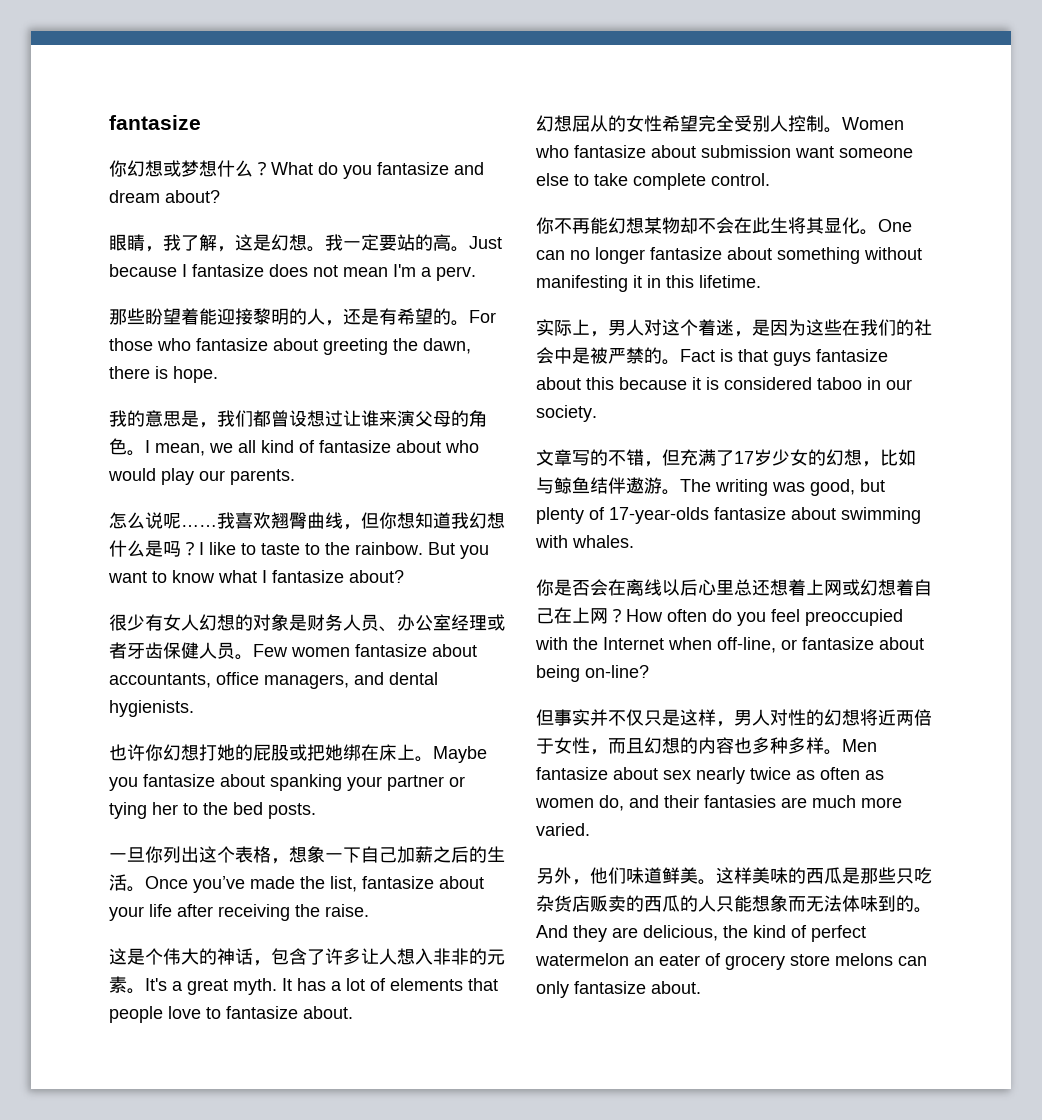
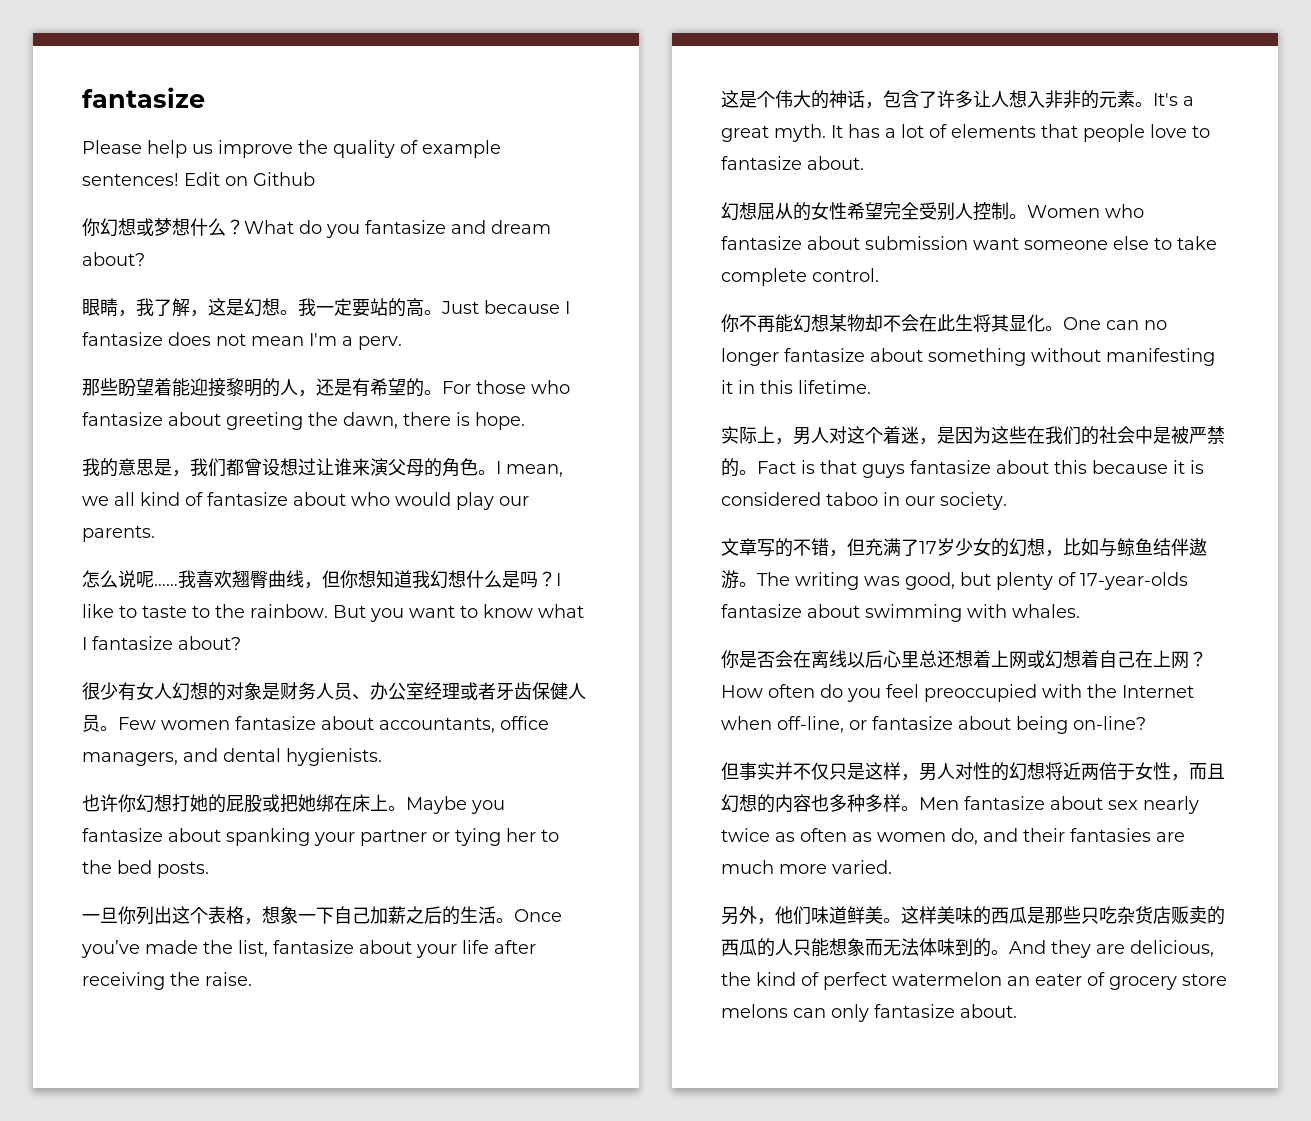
[109,115,201,130] fantasize -> [82,87,205,108] [82,140,501,158] [82,172,315,186] fantasize // Please help us improve the quality of example sentences! Edit on Github

